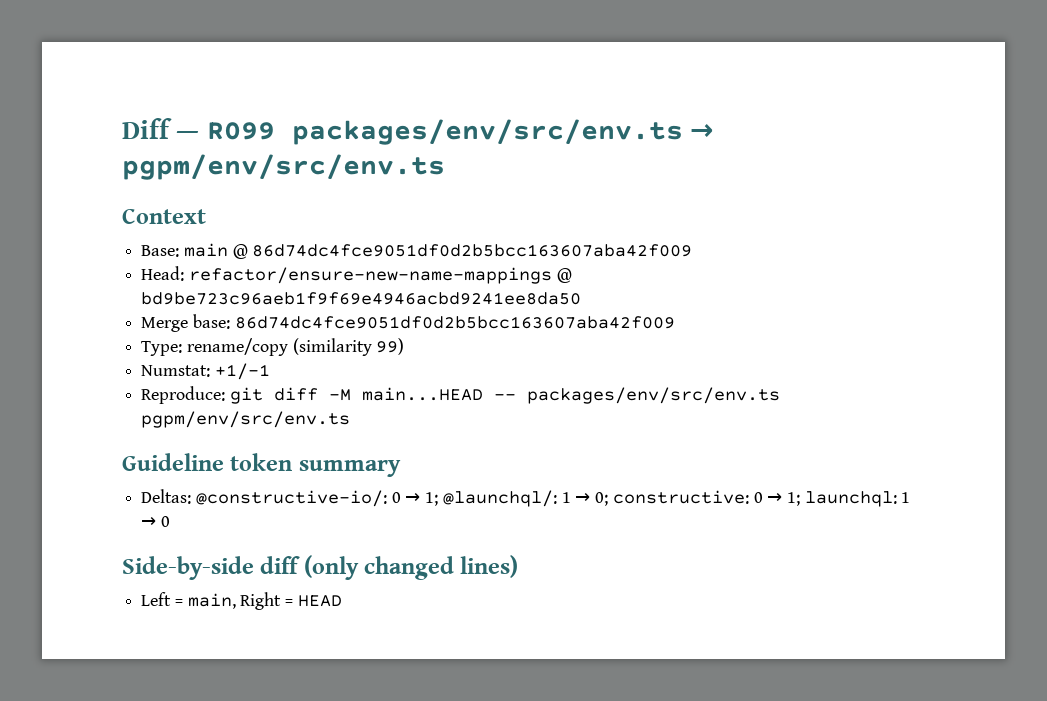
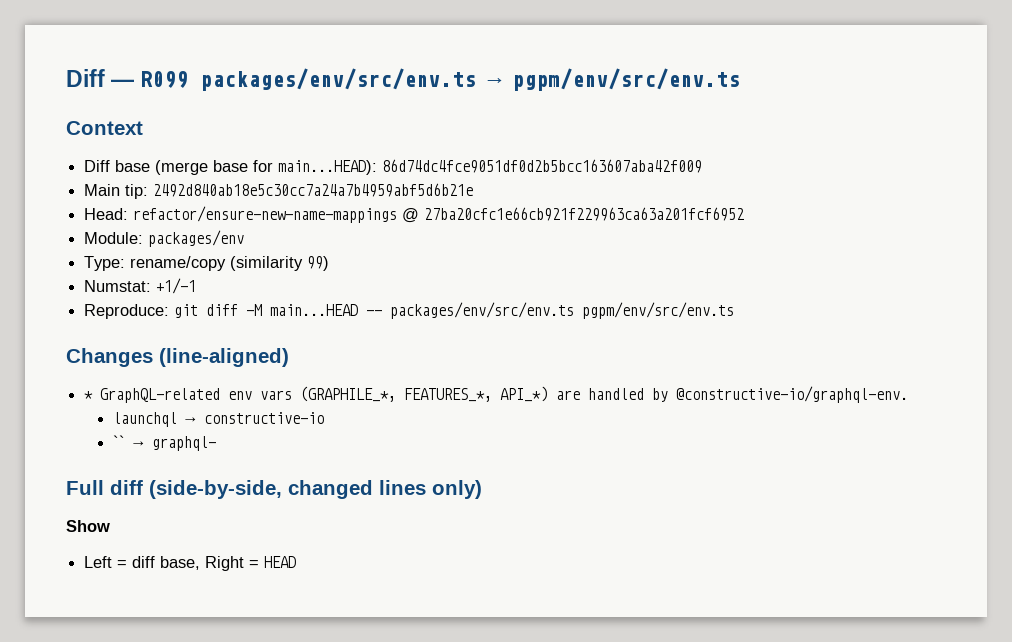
[141,243,693,259] Base: main @ 86d74dc4fce9051df0d2b5bcc163607aba42f009 -> [84,159,703,175] [84,183,474,199] Diff base (merge base for main...HEAD): 86d74dc4fce9051df0d2b5bcc163607aba42f009 // Main tip: 2492d840ab18e5c30cc7a24a7b4959abf5d6b21e
[141,292,582,305] [141,314,675,332] bd9be723c96aeb1f9f69e4946acbd9241ee8da50 // Merge base: 86d74dc4fce9051df0d2b5bcc163607aba42f009 -> [424,207,745,221] [84,230,245,247] 27ba20cfc1e66cb921f229963ca63a201fcf6952 // Module: packages/env
[122,453,401,477] [141,489,911,507] [141,516,170,527] [122,555,519,580] Guideline token summary // Deltas: @constructive-io/: 0 → 1; @launchql/: 1 → 0; constructive: 0 → 1; launchql: 1 → 0 // Side-by-side diff (only changed lines) -> [66,348,289,367] [84,386,909,403] [112,412,324,427] [112,435,216,451] [66,480,482,499] [66,520,110,532] Changes (line-aligned) // * GraphQL-related env vars (GRAPHILE_*, FEATURES_*, API_*) are handled by @constructive-io/graphql-env. // launchql → constructive-io // `` → graphql- // Full diff (side-by-side, changed lines only) // Show
[187,593,236,609] main, -> [132,556,201,570] diff base,

